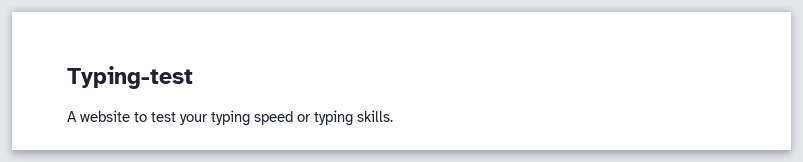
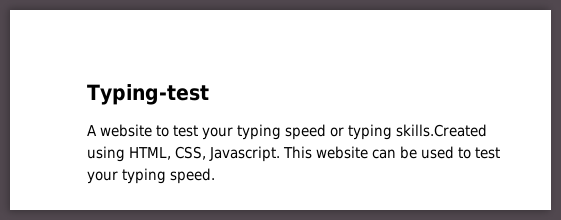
[357,110,393,122] skills. -> [396,124,487,137] [87,146,500,162] [87,168,215,184] skills.Created using HTML, CSS, Javascript. This website can be used to test your typing speed.

